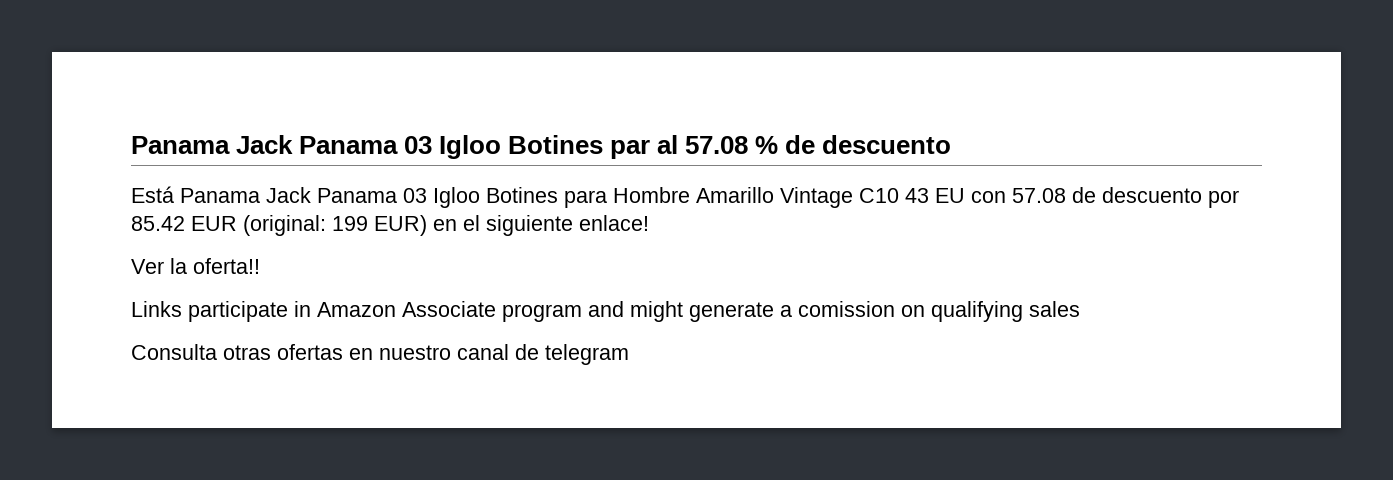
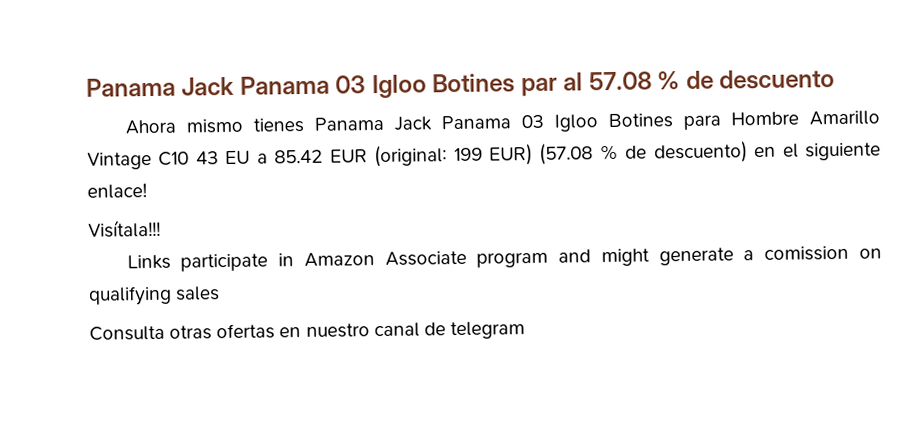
[131,186,174,203] Está -> [124,118,304,135] Ahora mismo tienes
[971,187,1239,208] con 57.08 de descuento por -> [256,153,268,164] a
(427, 225) none -> [539,141,748,165] (57.08 % de descuento)
[131,258,260,274] Ver la oferta!! -> [88,219,161,238] Visítala!!!

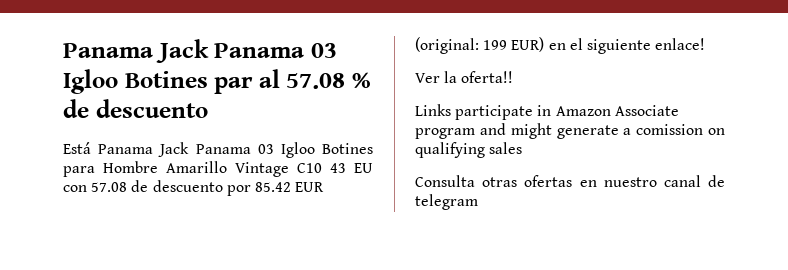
[124,118,304,135] Ahora mismo tienes -> [63,142,91,154] Está
[256,153,268,164] a -> [63,180,251,196] con 57.08 de descuento por
[539,141,748,165] (57.08 % de descuento) -> (545, 44) none
[88,219,161,238] Visítala!!! -> [415,71,514,83] Ver la oferta!!

